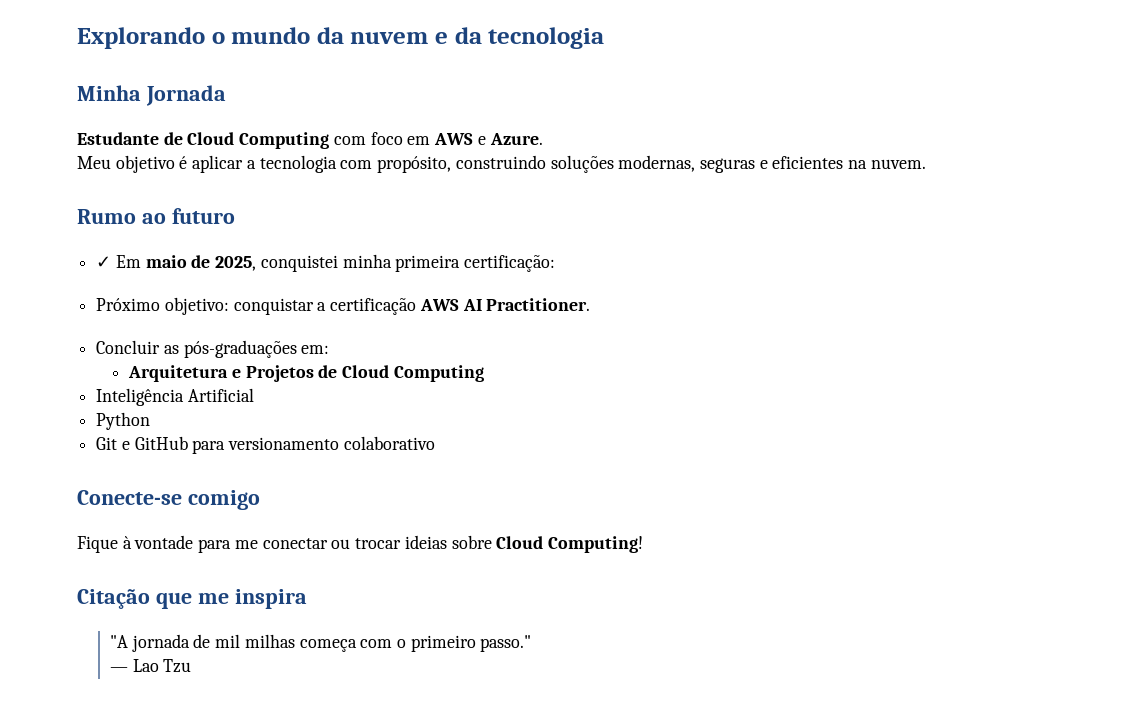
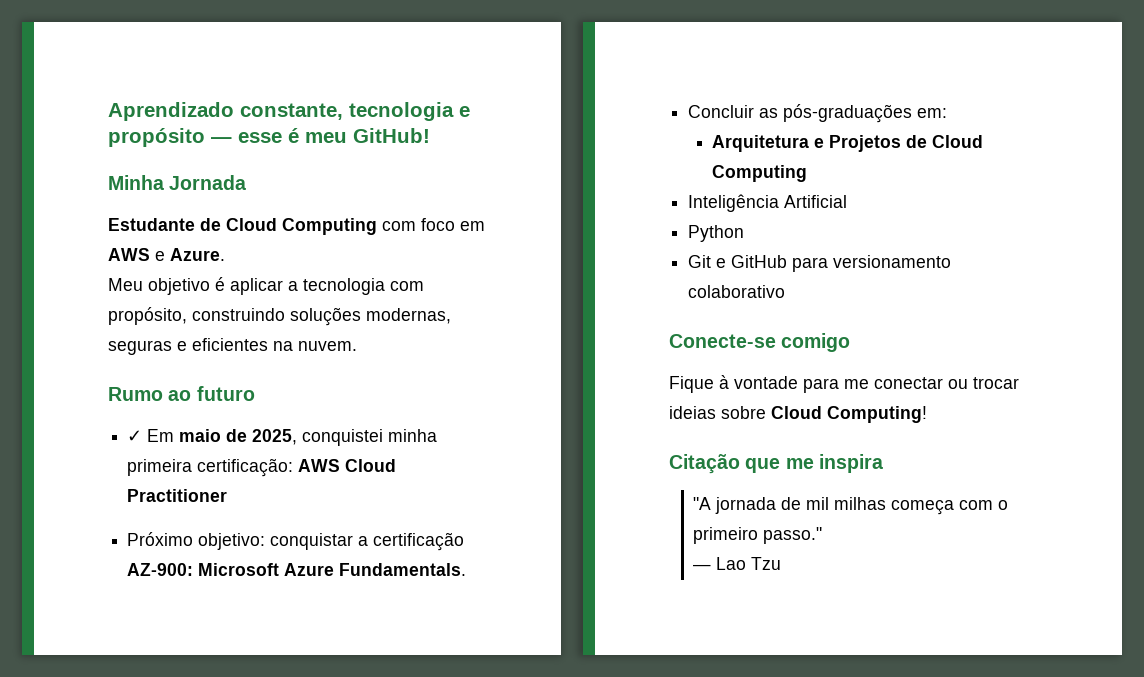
[77,27,605,49] Explorando o mundo da nuvem e da tecnologia -> [108,102,470,121] [108,128,430,147] Aprendizado constante, tecnologia e propósito — esse é meu GitHub!
(556, 263) none -> [298,459,397,472] [127,489,228,502] AWS Cloud Practitioner
[419,298,591,311] AWS AI Practitioner. -> [127,563,467,576] AZ-900: Microsoft Azure Fundamentals.

